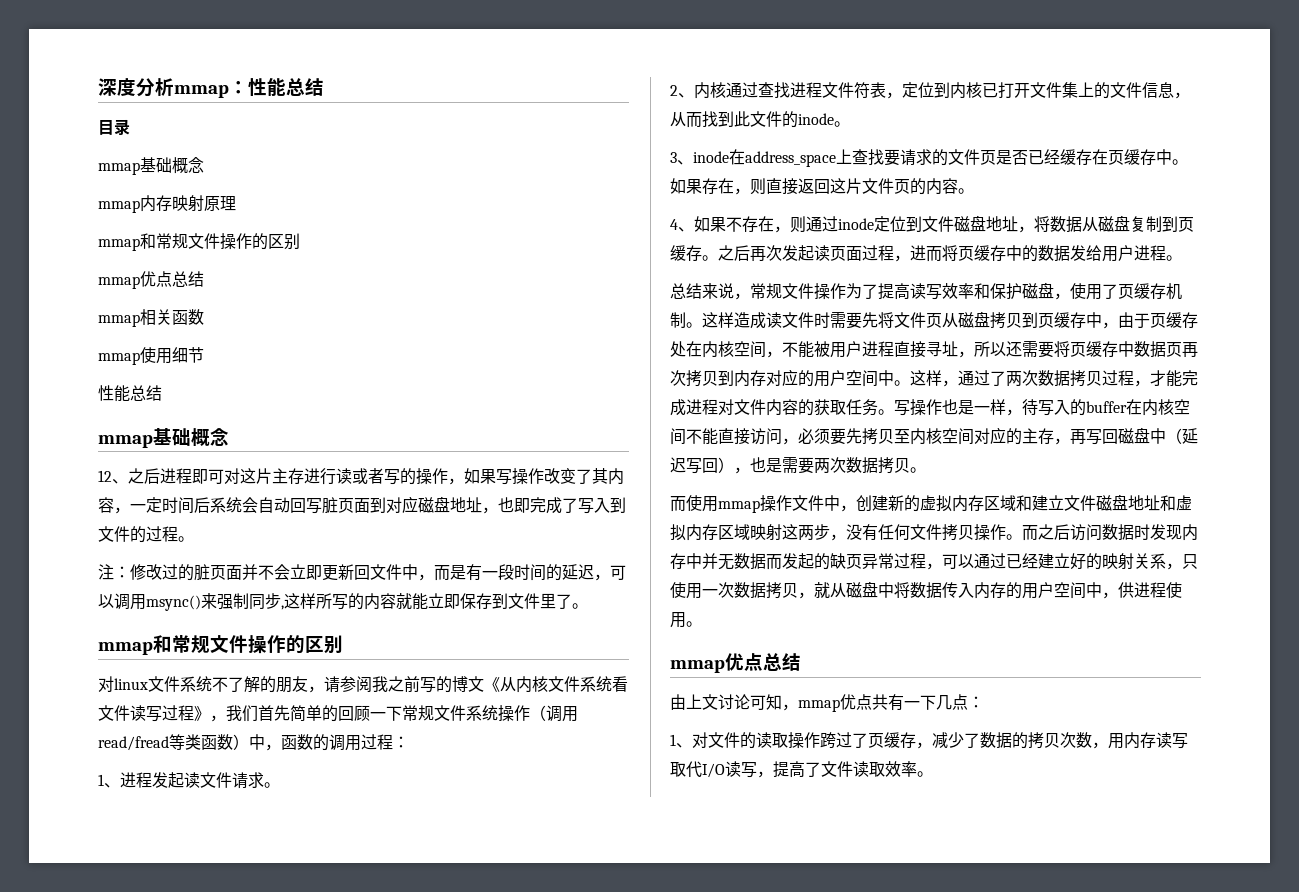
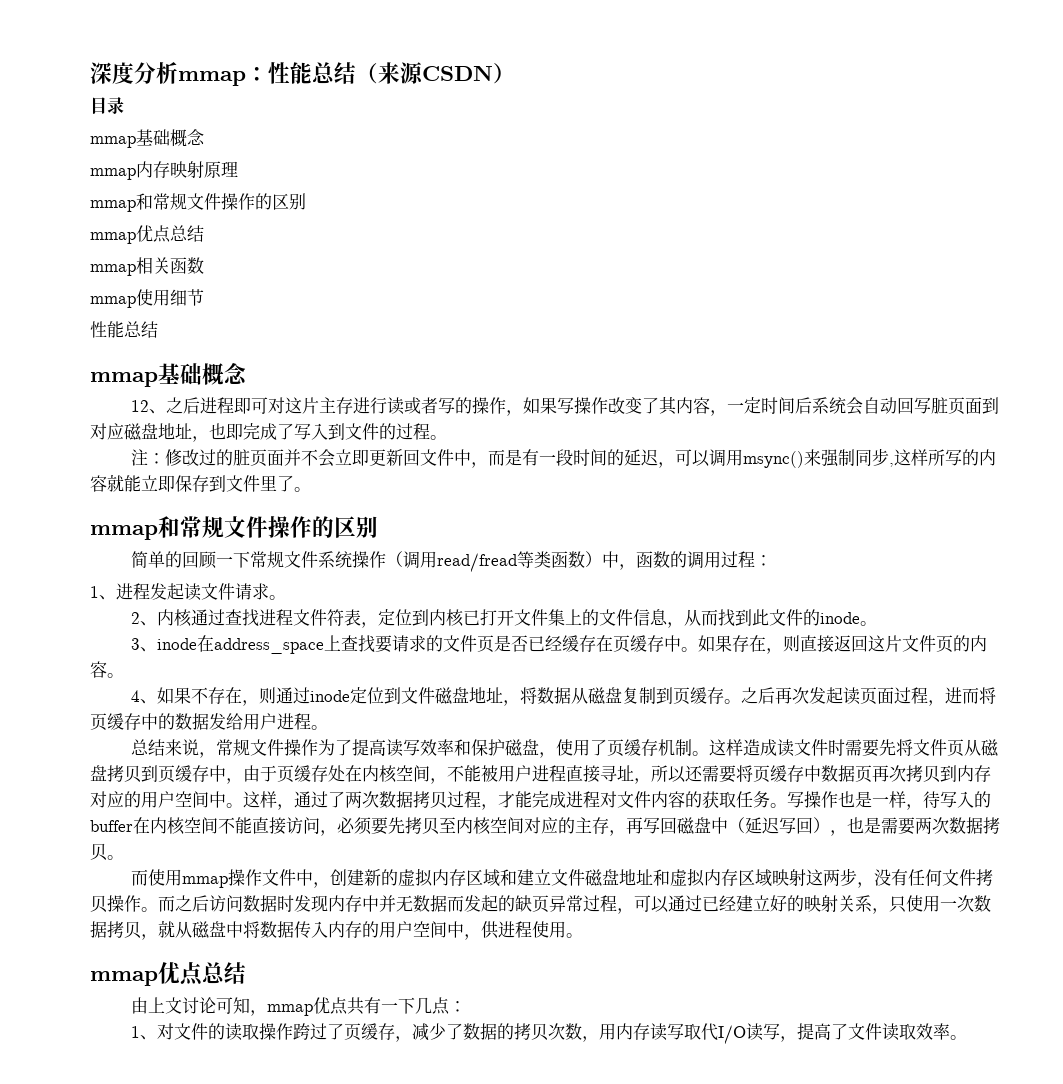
(324, 87) none -> [356,62,515,84] （来源CSDN）
[98,676,628,693] [98,705,290,722] 对linux文件系统不了解的朋友，请参阅我之前写的博文《从内核文件系统看文件读写过程》，我们首先 -> (378, 527) none

